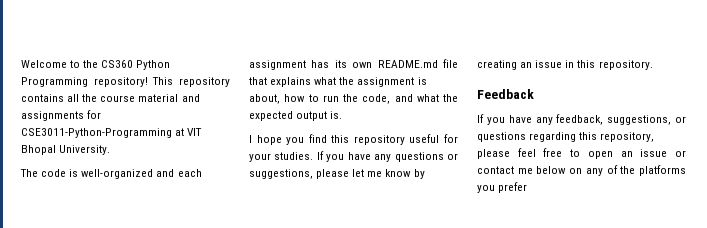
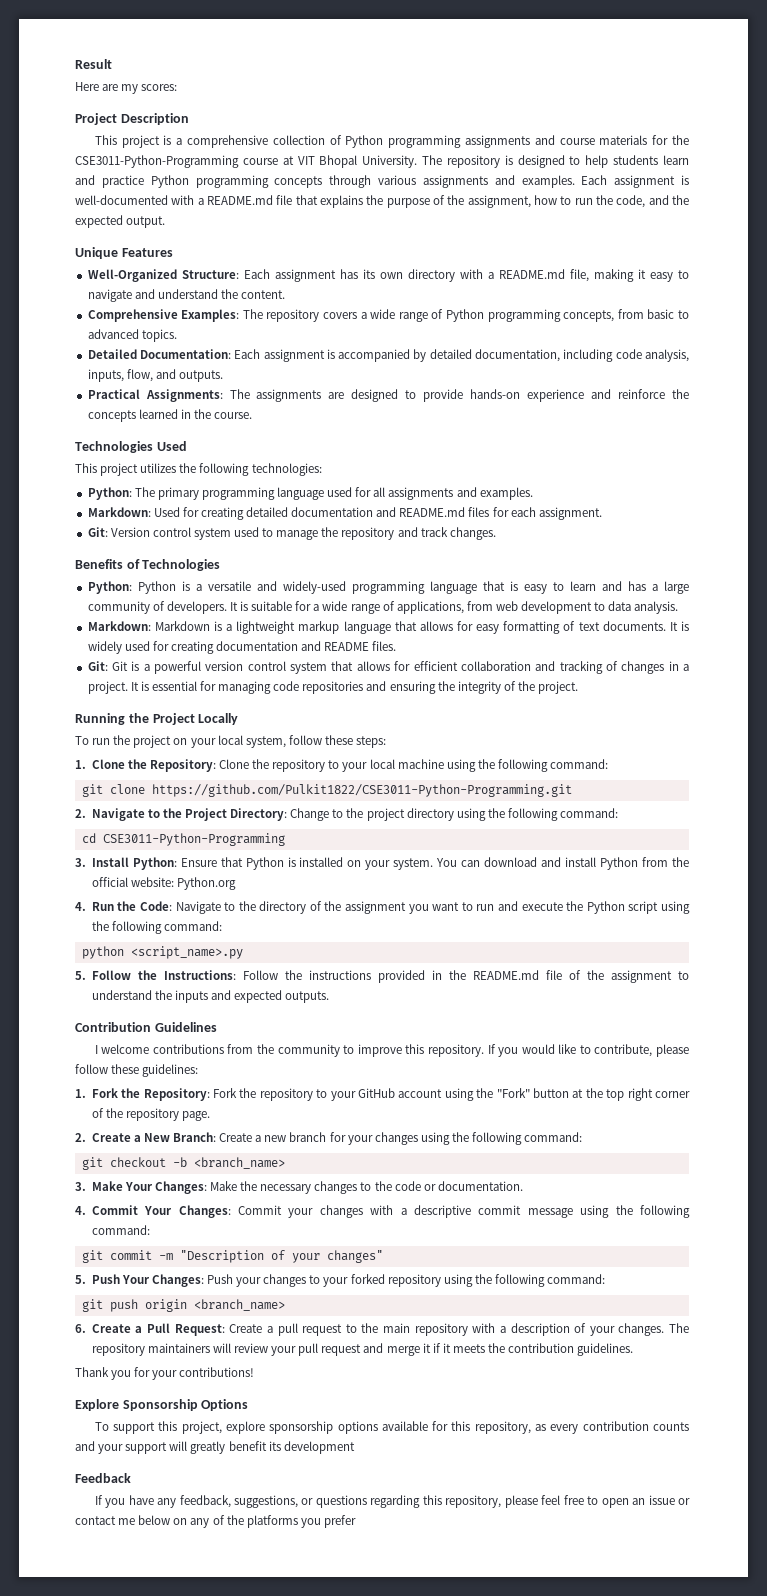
[21,60,171,70] [21,77,230,87] [21,94,200,102] [21,110,102,121] [21,128,203,138] [21,145,111,155] [20,169,202,179] [249,59,458,70] [249,77,427,87] [249,94,280,104] Welcome to the CS360 Python Programming repository! This repository contains all the course material and assignments for CSE3011-Python-Programming at VIT Bhopal University. // The code is well-organized and each assignment has its own README.md file that explains what the assignment is about, -> [75,59,112,69] [75,82,178,94] [75,113,189,125] [94,135,690,148] [75,155,689,168] [75,175,689,188] [75,195,531,208] Result // Here are my scores: // Project Description // This project is a comprehensive collection of Python programming assignments and course materials for the CSE3011-Python-Programming course at VIT Bhopal University. The repository is designed to help students learn and practice Python programming concepts through various assignments and examples. Each assignment is well-documented with a README.md file that explains the purpose of the assignment,
[416,94,439,102] what -> (669, 200) none
[296,111,343,121] [249,134,458,145] [249,151,458,162] [249,169,425,179] [477,60,653,70] output is. // I hope you find this repository useful for your studies. If you have any questions or suggestions, please let me know by creating an issue in this repository. -> [126,216,166,228] [75,247,173,259] [87,269,689,282] [87,289,286,302] [87,309,689,322] [87,329,177,342] [87,349,689,362] [87,369,223,382] [87,389,689,402] [87,409,253,422] [75,441,187,453] [75,463,322,476] [87,487,533,500] [87,507,602,520] [87,527,496,540] [75,559,221,571] [87,581,689,594] [87,601,679,614] [87,621,690,634] [87,641,397,654] [87,661,689,674] [87,681,579,694] [75,713,239,725] [75,735,387,748] [75,759,609,772] [81,784,572,797] [75,808,619,821] [81,833,285,846] [75,857,689,870] [91,877,236,890] [75,901,691,914] [91,921,222,934] [81,946,243,959] [75,970,689,983] [91,990,330,1003] [75,1022,217,1032] [94,1044,689,1057] [75,1064,199,1077] [75,1088,690,1101] [91,1108,211,1121] [75,1132,583,1145] [81,1157,285,1170] [75,1181,523,1194] [75,1205,690,1218] [91,1225,150,1235] [81,1250,383,1263] [75,1274,606,1287] [81,1299,285,1312] [75,1323,689,1336] [91,1343,634,1356] [75,1367,255,1380] [75,1399,249,1411] [94,1421,690,1434] [75,1441,355,1454] output. // Unique Features // Well-Organized Structure: Each assignment has its own directory with a README.md file, making it easy to navigate and understand the content. // Comprehensive Examples: The repository covers a wide range of Python programming concepts, from basic to advanced topics. // Detailed Documentation: Each assignment is accompanied by detailed documentation, including code analysis, inputs, flow, and outputs. // Practical Assignments: The assignments are designed to provide hands-on experience and reinforce the concepts learned in the course. // Technologies Used // This project utilizes the following technologies: // Python: The primary programming language used for all assignments and examples. // Markdown: Used for creating detailed documentation and README.md files for each assignment. // Git: Version control system used to manage the repository and track changes. // Benefits of Technologies // Python: Python is a versatile and widely-used programming language that is easy to learn and has a large community of developers. It is suitable for a wide range of applications, from web development to data analysis. // Markdown: Markdown is a lightweight markup language that allows for easy formatting of text documents. It is widely used for creating documentation and README files. // Git: Git is a powerful version control system that allows for efficient collaboration and tracking of changes in a project. It is essential for managing code repositories and ensuring the integrity of the project. // Running the Project Locally // To run the project on your local system, follow these steps: // 1. Clone the Repository: Clone the repository to your local machine using the following command: // git clone https://github.com/Pulkit1822/CSE3011-Python-Programming.git // 2. Navigate to the Project Directory: Change to the project directory using the following command: // cd CSE3011-Python-Programming // 3. Install Python: Ensure that Python is installed on your system. You can download and install Python from the official website: Python.org // 4. Run the Code: Navigate to the directory of the assignment you want to run and execute the Python script using the following command: // python <script_name>.py // 5. Follow the Instructions: Follow the instructions provided in the README.md file of the assignment to understand the inputs and expected outputs. // Contribution Guidelines // I welcome contributions from the community to improve this repository. If you would like to contribute, please follow these guidelines: // 1. Fork the Repository: Fork the repository to your GitHub account using the "Fork" button at the top right corner of the repository page. // 2. Create a New Branch: Create a new branch for your changes using the following command: // git checkout -b <branch_name> // 3. Make Your Changes: Make the necessary changes to the code or documentation. // 4. Commit Your Changes: Commit your changes with a descriptive commit message using the following command: // git commit -m "Description of your changes" // 5. Push Your Changes: Push your changes to your forked repository using the following command: // git push origin <branch_name> // 6. Create a Pull Request: Create a pull request to the main repository with a description of your changes. The repository maintainers will review your pull request and merge it if it meets the contribution guidelines. // Thank you for your contributions! // Explore Sponsorship Options // To support this project, explore sponsorship options available for this repository, as every contribution counts and your support will greatly benefit its development

